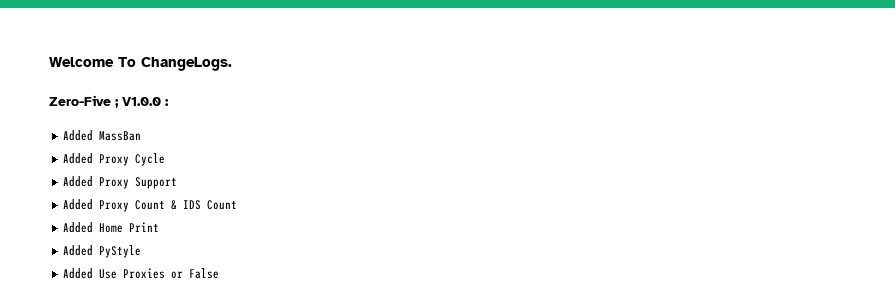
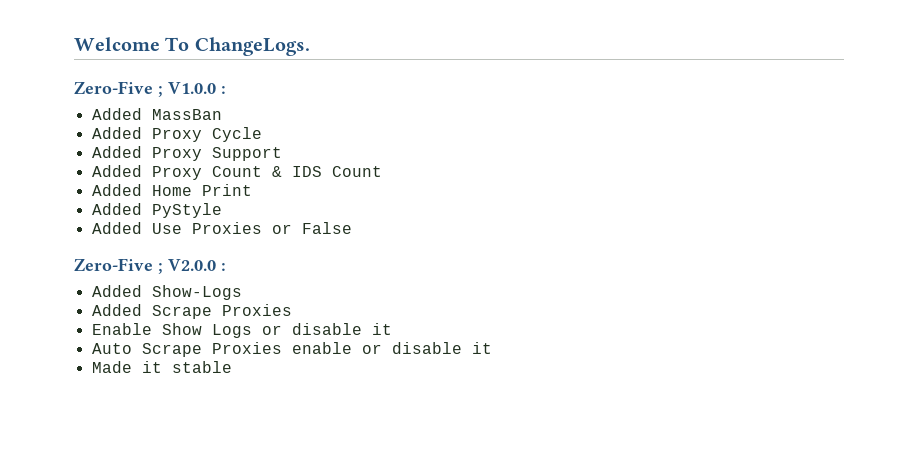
(220, 273) none -> [74,258,226,274] [91,285,242,300] [91,304,292,319] [91,323,392,338] [91,342,492,357] [91,361,232,373] // Zero-Five ; V2.0.0 : // Added Show-Logs // Added Scrape Proxies // Enable Show Logs or disable it // Auto Scrape Proxies enable or disable it // Made it stable

